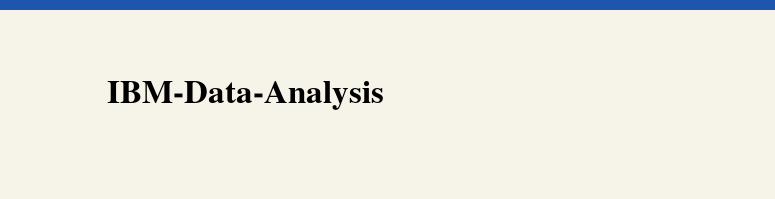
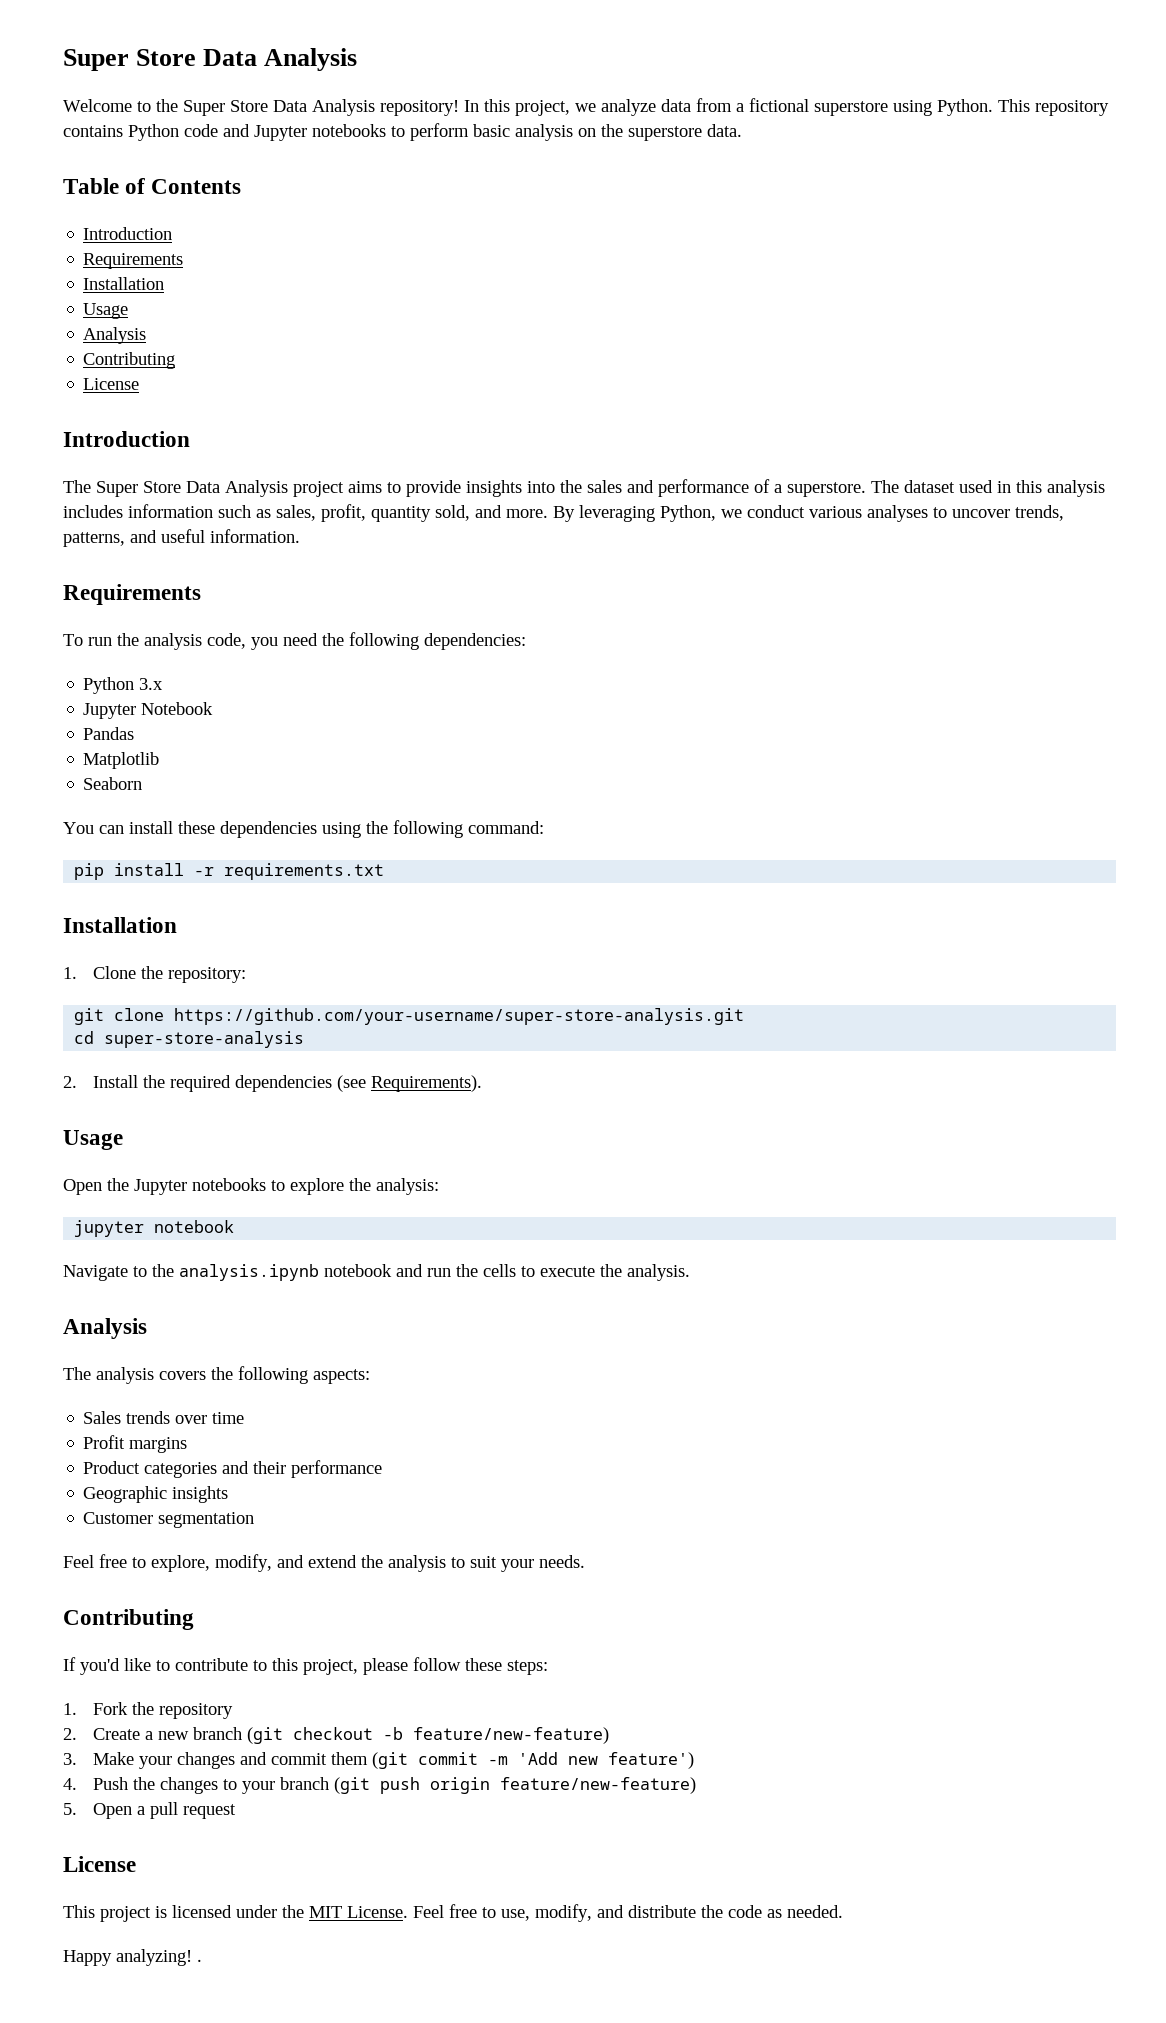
[107,81,384,110] IBM-Data-Analysis -> [63,48,358,71] [63,98,1109,116] [63,123,742,141] [63,178,242,194] [83,227,173,240] [83,253,184,269] [83,277,165,290] [83,303,129,319] [83,327,147,344] [83,352,176,369] [83,378,140,390] [63,431,190,447] [63,479,1105,497] [63,504,1064,522] [63,529,300,547] [63,584,201,605] [63,632,526,650] [83,677,164,694] [83,702,214,719] [83,727,135,740] [83,752,160,769] [83,777,143,790] [63,820,544,838] [74,863,385,880] [63,917,177,933] [63,966,246,983] [74,1008,745,1025] [74,1031,305,1048] [63,1075,482,1092] [63,1130,123,1150] [63,1178,439,1195] [74,1220,235,1237] [63,1264,690,1281] [63,1318,147,1339] [63,1366,370,1384] [83,1411,245,1424] [83,1435,188,1453] [83,1460,383,1478] [83,1486,229,1503] [83,1512,255,1528] [63,1554,585,1572] [63,1609,194,1630] [63,1657,548,1675] [63,1702,233,1719] [63,1727,609,1744] [63,1752,694,1769] [63,1777,696,1794] [63,1802,236,1819] [63,1856,136,1872] [63,1904,843,1922] [63,1949,202,1966] Super Store Data Analysis // Welcome to the Super Store Data Analysis repository! In this project, we analyze data from a fictional superstore using Python. This repository contains Python code and Jupyter notebooks to perform basic analysis on the superstore data. // Table of Contents // Introduction // Requirements // Installation // Usage // Analysis // Contributing // License // Introduction // The Super Store Data Analysis project aims to provide insights into the sales and performance of a superstore. The dataset used in this analysis includes information such as sales, profit, quantity sold, and more. By leveraging Python, we conduct various analyses to uncover trends, patterns, and useful information. // Requirements // To run the analysis code, you need the following dependencies: // Python 3.x // Jupyter Notebook // Pandas // Matplotlib // Seaborn // You can install these dependencies using the following command: // pip install -r requirements.txt // Installation // 1. Clone the repository: // git clone https://github.com/your-username/super-store-analysis.git // cd super-store-analysis // 2. Install the required dependencies (see Requirements). // Usage // Open the Jupyter notebooks to explore the analysis: // jupyter notebook // Navigate to the analysis.ipynb notebook and run the cells to execute the analysis. // Analysis // The analysis covers the following aspects: // Sales trends over time // Profit margins // Product categories and their performance // Geographic insights // Customer segmentation // Feel free to explore, modify, and extend the analysis to suit your needs. // Contributing // If you'd like to contribute to this project, please follow these steps: // 1. Fork the repository // 2. Create a new branch (git checkout -b feature/new-feature) // 3. Make your changes and commit them (git commit -m 'Add new feature') // 4. Push the changes to your branch (git push origin feature/new-feature) // 5. Open a pull request // License // This project is licensed under the MIT License. Feel free to use, modify, and distribute the code as needed. // Happy analyzing! .

